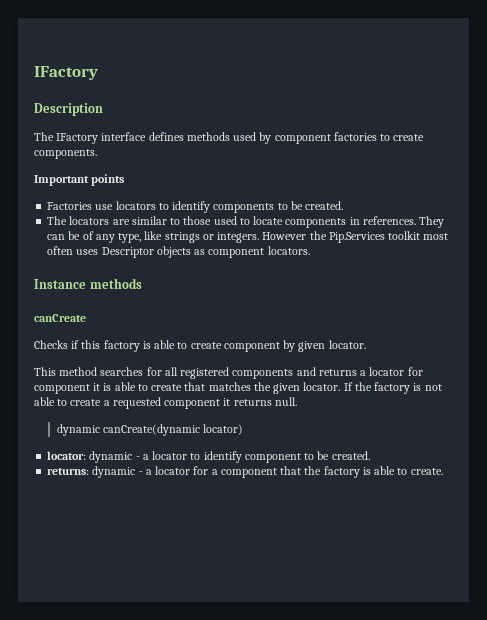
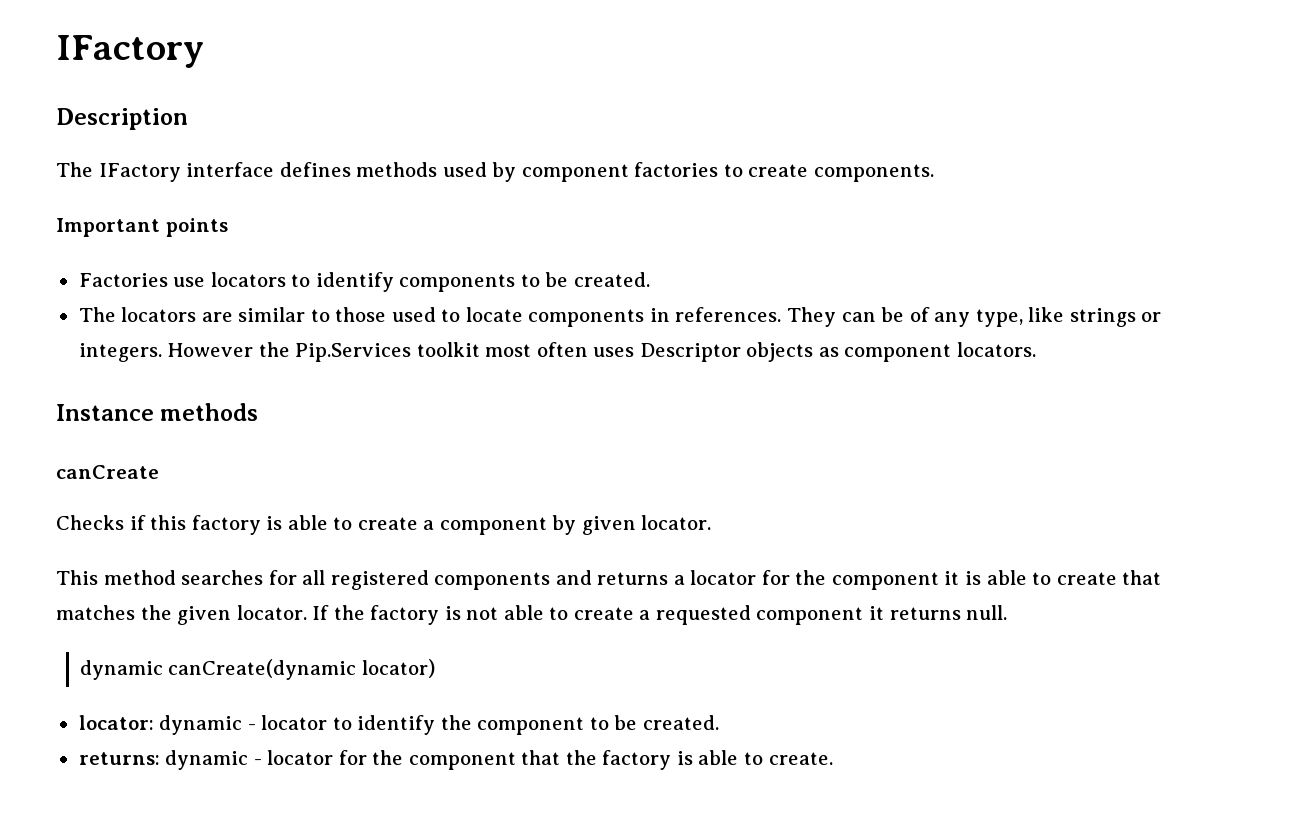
(222, 345) none -> [423,520,435,530] a
(423, 371) none -> [795,570,827,585] the
[142,454,149,460] a -> (256, 727) none
(242, 457) none -> [440,715,472,730] the
[145,466,218,475] a locator for a -> [267,750,404,765] locator for the

